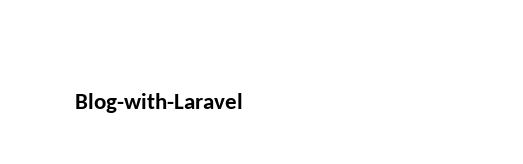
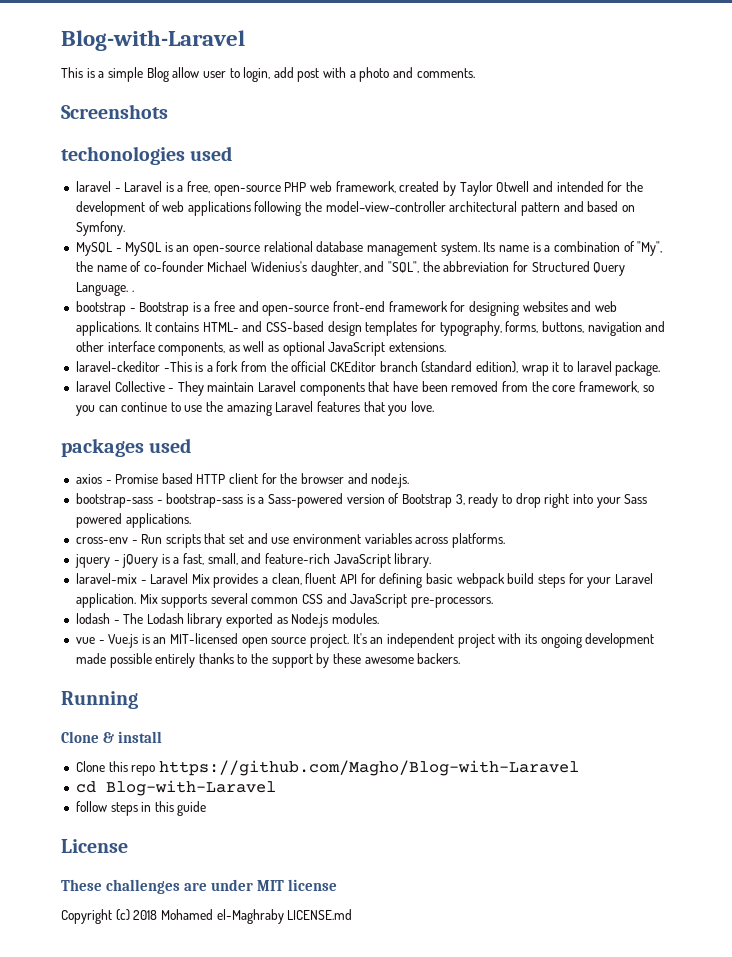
[75,93,243,113] Blog-with-Laravel -> [61,30,245,51] [61,67,475,82] [61,104,168,119] [61,146,233,165] [75,181,643,196] [75,201,635,216] [75,221,125,236] [75,241,663,256] [75,261,626,276] [75,282,134,296] [75,301,617,316] [75,321,666,336] [75,341,447,356] [75,361,661,376] [75,381,654,396] [75,401,434,416] [61,438,192,457] [75,473,410,488] [75,493,648,508] [75,513,191,528] [75,533,505,548] [74,553,432,568] [75,573,653,588] [75,593,494,608] [75,613,380,628] [75,633,655,648] [75,653,461,668] [61,691,138,709] [61,731,162,743] [75,760,579,776] [75,780,276,796] [75,801,207,816] [61,839,128,853] [61,879,337,894] [61,909,353,924] Blog-with-Laravel // This is a simple Blog allow user to login, add post with a photo and comments. // Screenshots // techonologies used // laravel - Laravel is a free, open-source PHP web framework, created by Taylor Otwell and intended for the development of web applications following the model–view–controller architectural pattern and based on Symfony. // MySQL - MySQL is an open-source relational database management system. Its name is a combination of "My", the name of co-founder Michael Widenius's daughter, and "SQL", the abbreviation for Structured Query Language. . // bootstrap - Bootstrap is a free and open-source front-end framework for designing websites and web applications. It contains HTML- and CSS-based design templates for typography, forms, buttons, navigation and other interface components, as well as optional JavaScript extensions. // laravel-ckeditor -This is a fork from the official CKEditor branch (standard edition), wrap it to laravel package. // laravel Collective - They maintain Laravel components that have been removed from the core framework, so you can continue to use the amazing Laravel features that you love. // packages used // axios - Promise based HTTP client for the browser and node.js. // bootstrap-sass - bootstrap-sass is a Sass-powered version of Bootstrap 3, ready to drop right into your Sass powered applications. // cross-env - Run scripts that set and use environment variables across platforms. // jquery - jQuery is a fast, small, and feature-rich JavaScript library. // laravel-mix - Laravel Mix provides a clean, fluent API for defining basic webpack build steps for your Laravel application. Mix supports several common CSS and JavaScript pre-processors. // lodash - The Lodash library exported as Node.js modules. // vue - Vue.js is an MIT-licensed open source project. It's an independent project with its ongoing development made possible entirely thanks to the support by these awesome backers. // Running // Clone & install // Clone this repo https://github.com/Magho/Blog-with-Laravel // cd Blog-with-Laravel // follow steps in this guide // License // These challenges are under MIT license // Copyright (c) 2018 Mohamed el-Maghraby LICENSE.md

